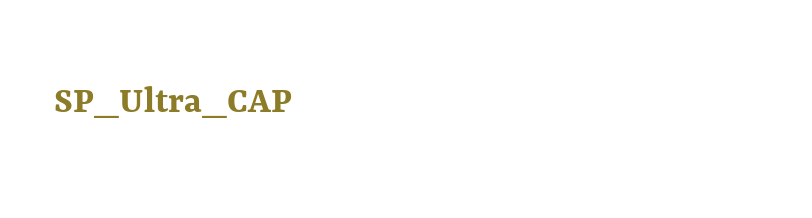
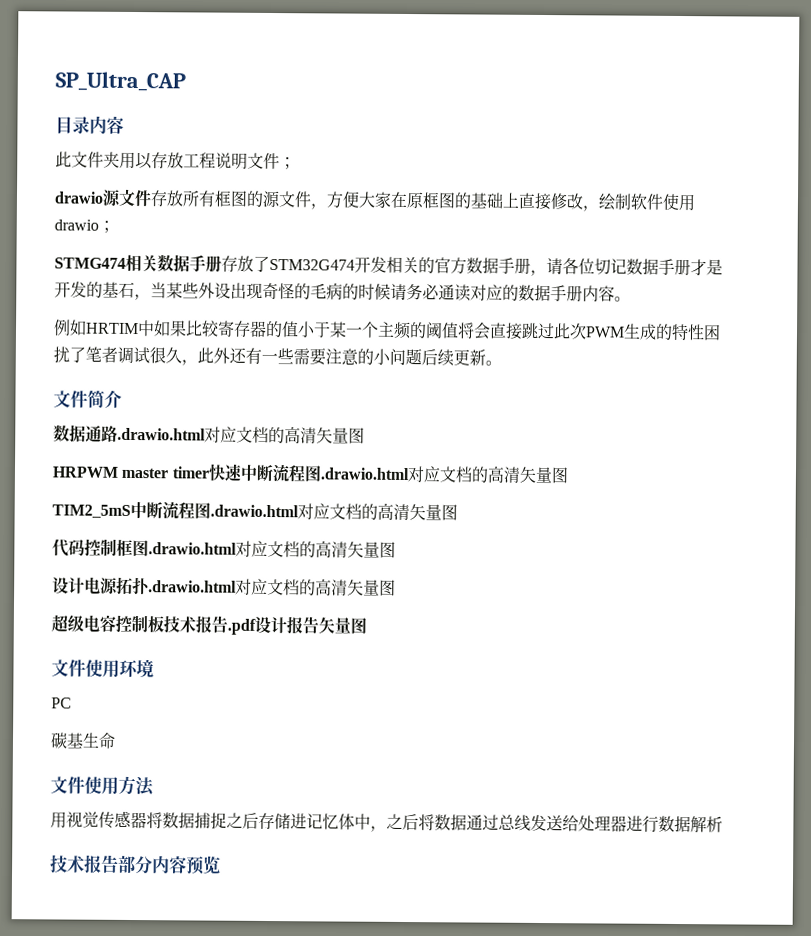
(292, 102) none -> [55,115,124,134] [55,151,296,170] [54,188,696,212] [54,219,115,233] [54,254,723,277] [54,281,631,302] [53,319,721,342] [53,346,502,367] [53,389,122,408] [53,424,365,444] [52,463,569,484] [52,501,458,521] [52,538,396,558] [52,576,396,596] [51,614,367,635] [51,659,154,679] [51,697,72,709] [50,732,116,749] [50,775,155,797] [50,810,723,833] [50,854,221,875] // 目录内容 // 此文件夹用以存放工程说明文件； // drawio源文件存放所有框图的源文件，方便大家在原框图的基础上直接修改，绘制软件使用drawio； // STMG474相关数据手册存放了STM32G474开发相关的官方数据手册，请各位切记数据手册才是开发的基石，当某些外设出现奇怪的毛病的时候请务必通读对应的数据手册内容。 // 例如HRTIM中如果比较寄存器的值小于某一个主频的阈值将会直接跳过此次PWM生成的特性困扰了笔者调试很久，此外还有一些需要注意的小问题后续更新。 // 文件简介 // 数据通路.drawio.html对应文档的高清矢量图 // HRPWM master timer快速中断流程图.drawio.html对应文档的高清矢量图 // TIM2_5mS中断流程图.drawio.html对应文档的高清矢量图 // 代码控制框图.drawio.html对应文档的高清矢量图 // 设计电源拓扑.drawio.html对应文档的高清矢量图 // 超级电容控制板技术报告.pdf设计报告矢量图 // 文件使用环境 // PC // 碳基生命 // 文件使用方法 // 用视觉传感器将数据捕捉之后存储进记忆体中，之后将数据通过总线发送给处理器进行数据解析 // 技术报告部分内容预览

